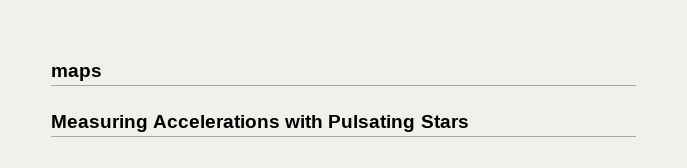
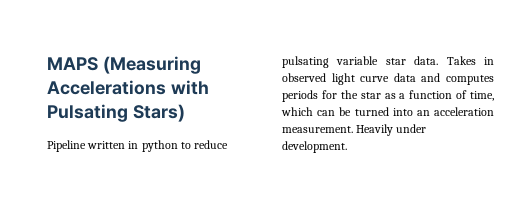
[51,67,102,81] [51,115,148,132] maps // Measuring -> [47,56,201,74] MAPS (Measuring
[420,115,469,128] Stars -> [132,104,185,122] [47,140,229,152] [282,56,494,68] [282,73,494,85] [282,90,494,102] [281,107,494,116] [282,124,427,136] [282,141,347,153] Stars) // Pipeline written in python to reduce pulsating variable star data. Takes in observed light curve data and computes periods for the star as a function of time, which can be turned into an acceleration measurement. Heavily under development.

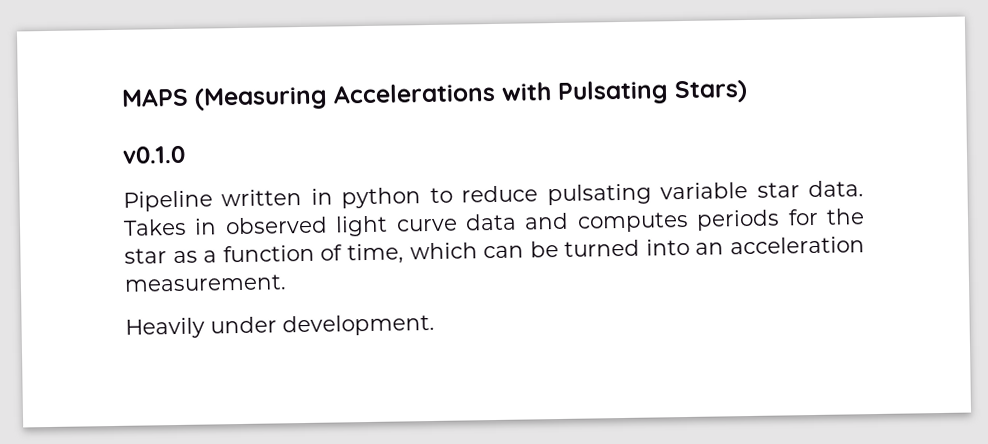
(185, 113) none -> [122,145,186,164] // v0.1.0
(353, 129) none -> (287, 283) //

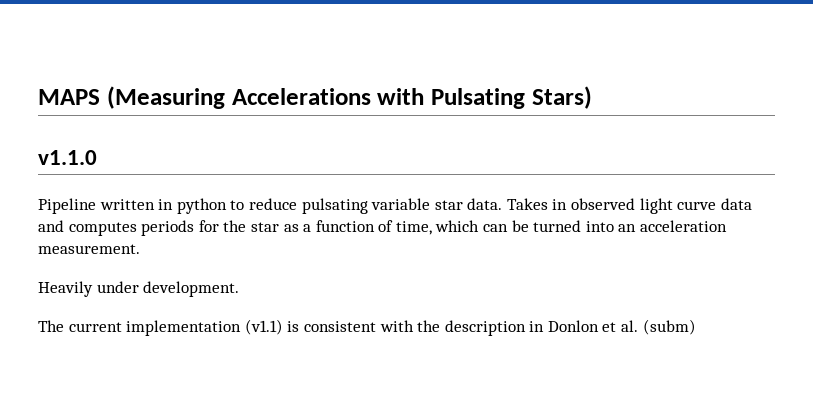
[122,145,186,164] v0.1.0 -> [38,150,97,165] v1.1.0
(435, 325) none -> [38,319,696,336] // The current implementation (v1.1) is consistent with the description in Donlon et al. (subm)

